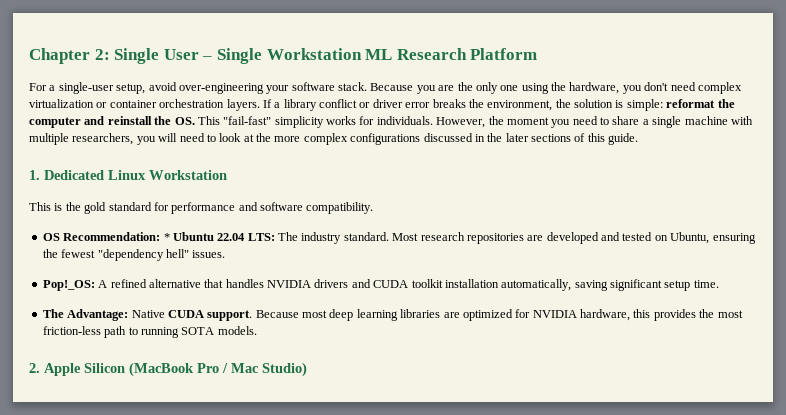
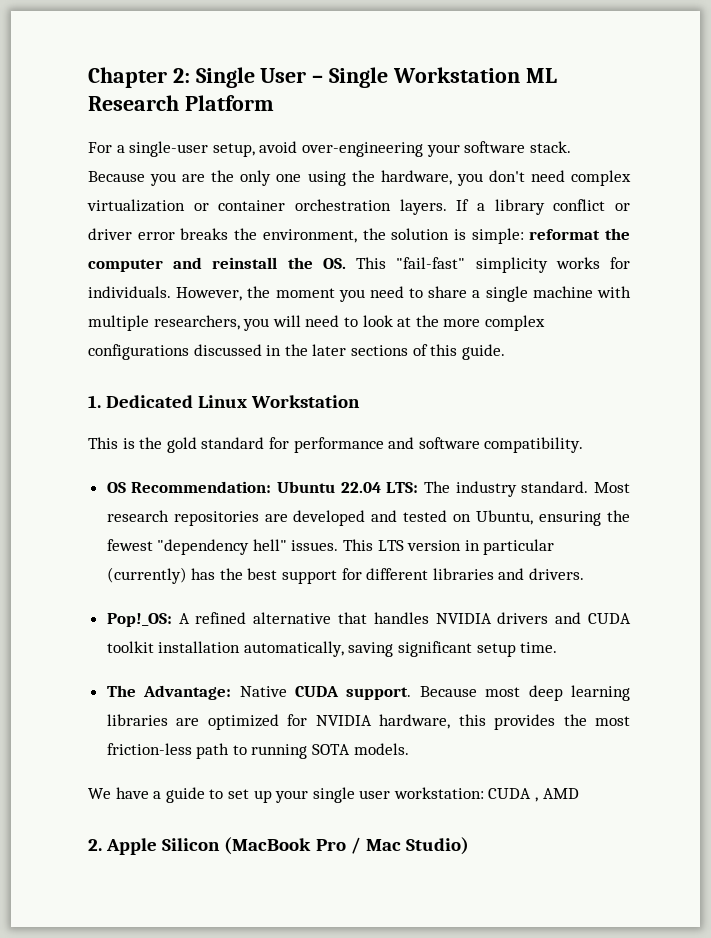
[163,233,170,241] * -> (272, 487) none
(226, 254) none -> [343,539,555,555] [106,567,585,584] This LTS version in particular (currently) has the best support for different libraries and drivers.
(257, 330) none -> [88,787,579,803] // We have a guide to set up your single user workstation: CUDA , AMD

